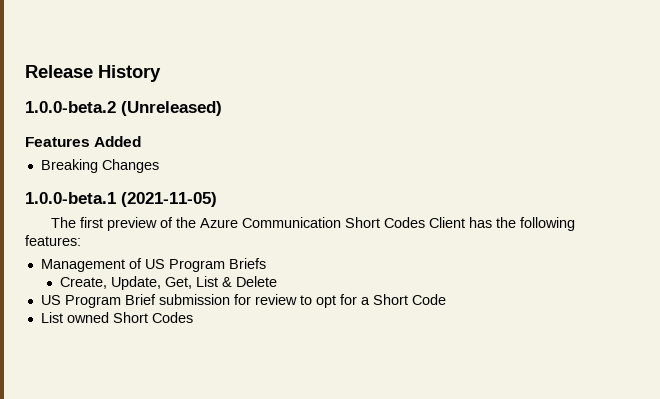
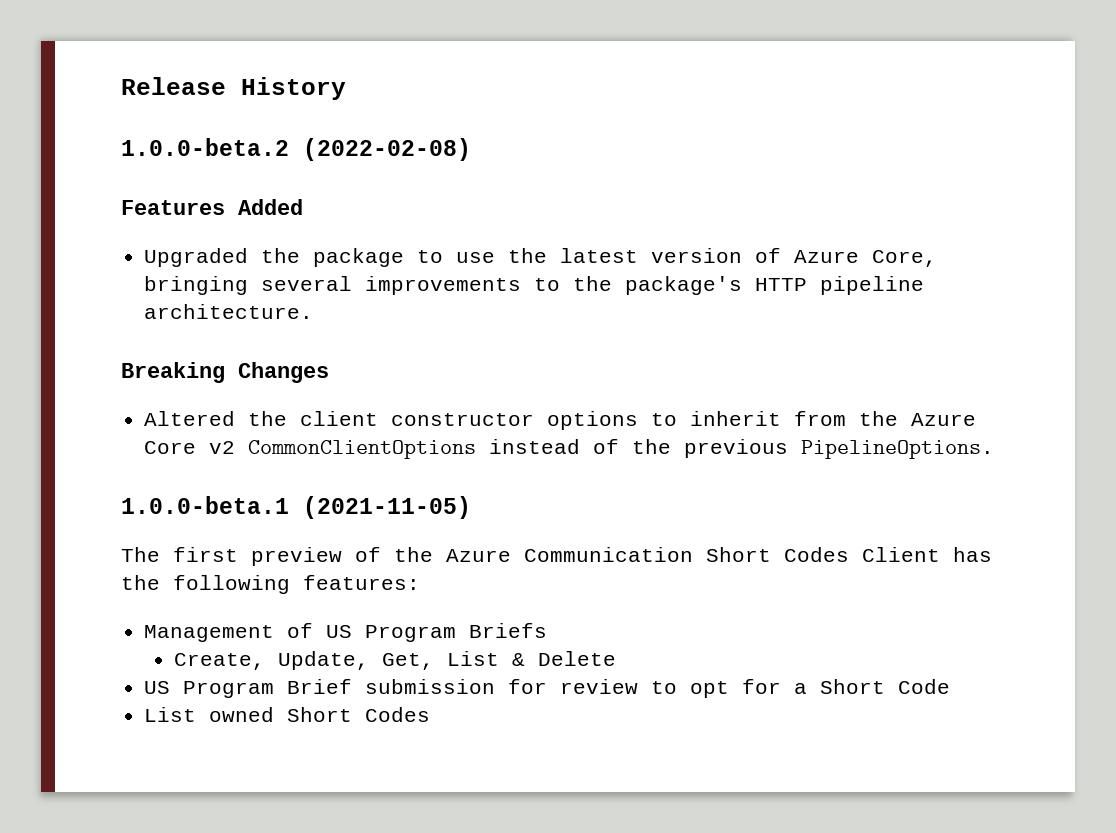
[121,101,222,116] (Unreleased) -> [303,138,471,161] (2022-02-08)
[40,159,159,173] Breaking Changes -> [144,248,938,267] [144,276,925,295] [144,304,314,319] [121,362,329,383] [144,411,977,430] [144,439,995,459] Upgraded the package to use the latest version of Azure Core, bringing several improvements to the package's HTTP pipeline architecture. // Breaking Changes // Altered the client constructor options to inherit from the Azure Core v2 CommonClientOptions instead of the previous PipelineOptions.

